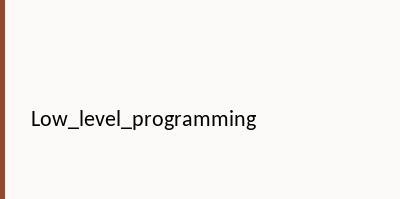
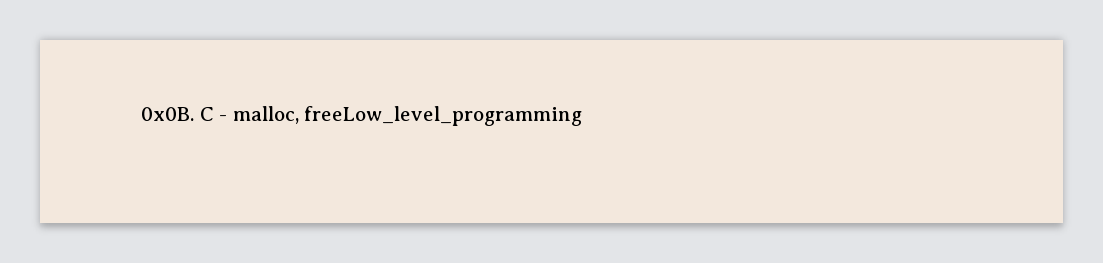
[31,110,256,130] Low_level_programming -> [141,106,583,126] 0x0B. C - malloc, freeLow_level_programming

